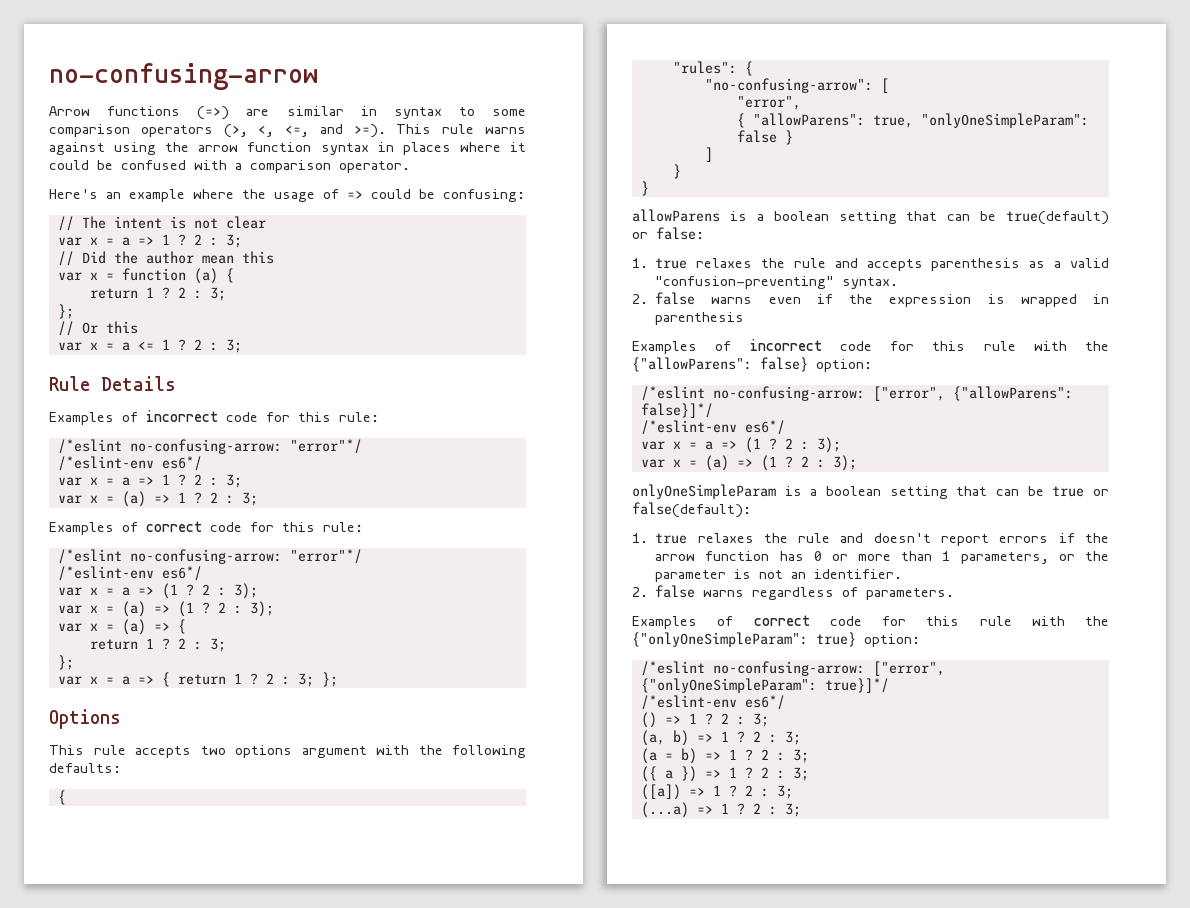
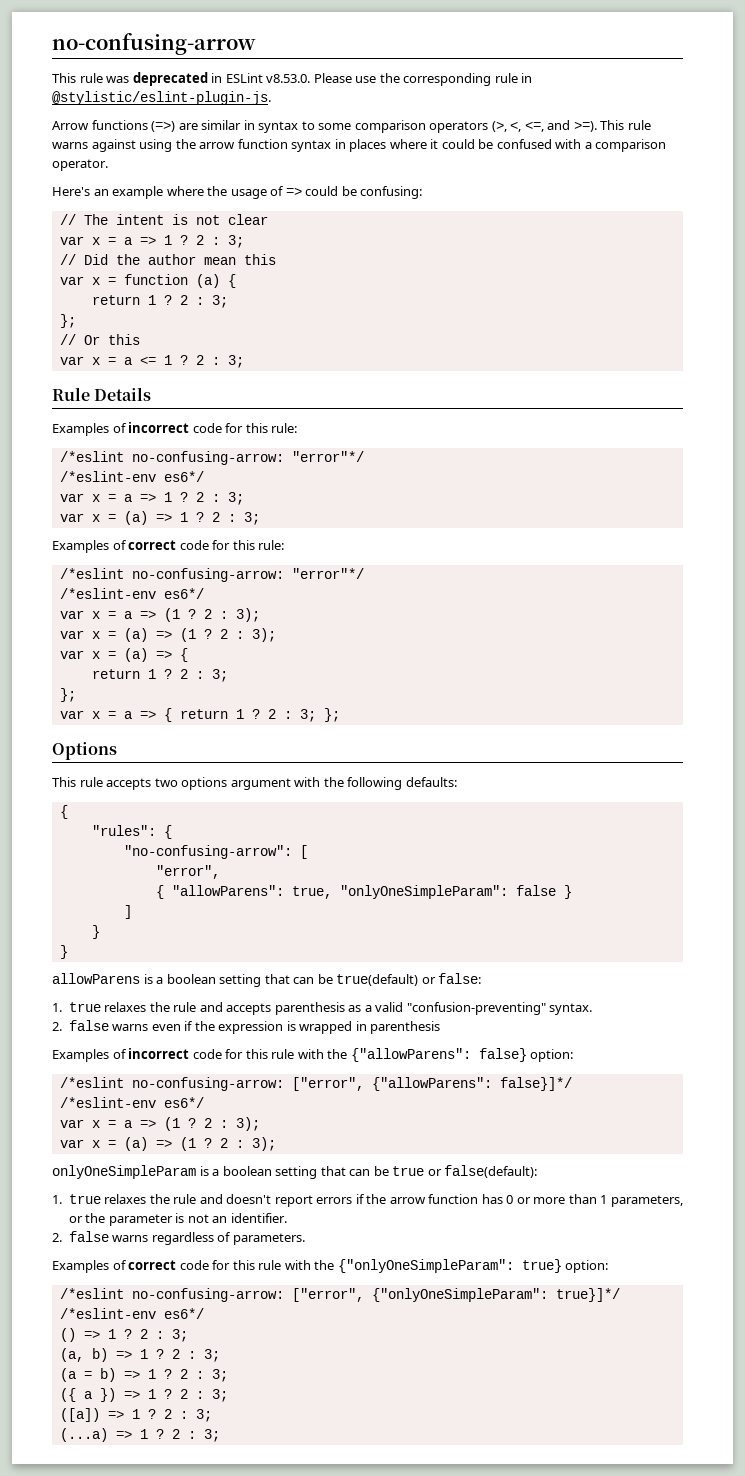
(318, 76) none -> [52,72,533,86] [52,91,271,105] // This rule was deprecated in ESLint v8.53.0. Please use the corresponding rule in @stylistic/eslint-plugin-js.

